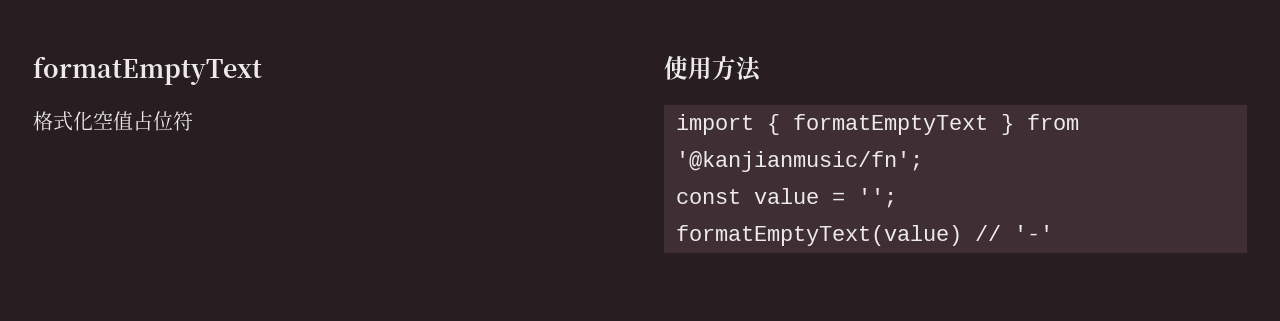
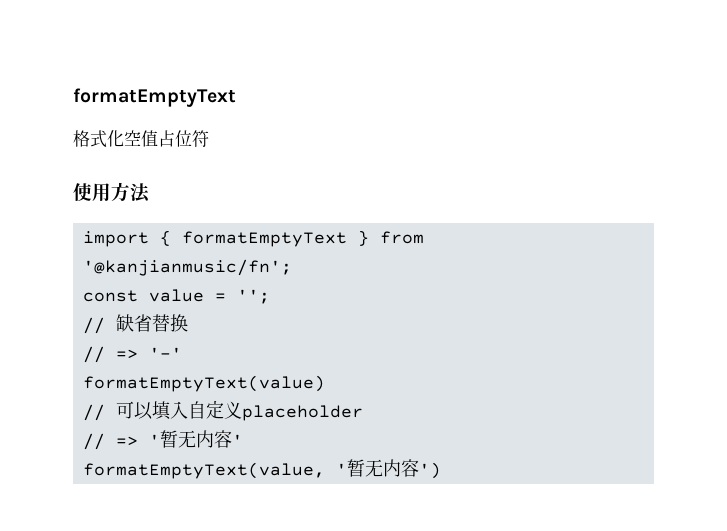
[676,225,1053,246] formatEmptyText(value) // '-' -> [83,314,189,334] [83,346,183,363] [83,375,326,392] [83,400,364,421] [83,430,244,450] [83,459,442,479] // 缺省替换 // // => '-' // formatEmptyText(value) // // 可以填入自定义placeholder // // => '暂无内容' // formatEmptyText(value, '暂无内容')

